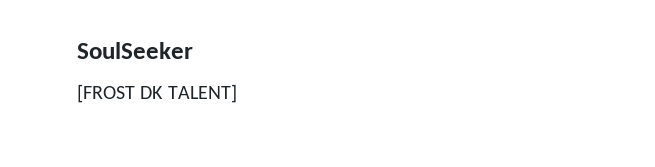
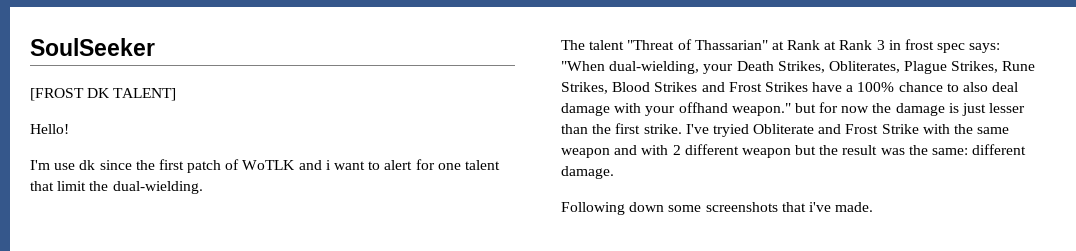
(237, 93) none -> [30,124,69,134] [30,159,500,173] [30,181,203,194] [561,39,1001,53] [561,61,1036,74] [561,82,1019,94] [561,102,1026,116] [561,123,1010,137] [561,144,1027,158] [561,166,614,179] [561,202,874,215] // Hello! // I'm use dk since the first patch of WoTLK and i want to alert for one talent that limit the dual-wielding. // The talent "Threat of Thassarian" at Rank at Rank 3 in frost spec says: "When dual-wielding, your Death Strikes, Obliterates, Plague Strikes, Rune Strikes, Blood Strikes and Frost Strikes have a 100% chance to also deal damage with your offhand weapon." but for now the damage is just lesser than the first strike. I've tryied Obliterate and Frost Strike with the same weapon and with 2 different weapon but the result was the same: different damage. // Following down some screenshots that i've made.

